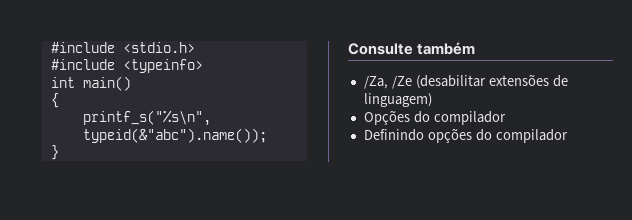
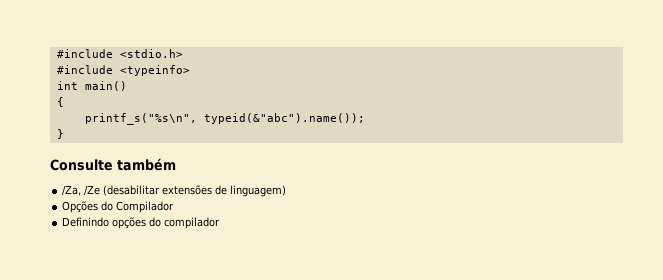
[433,111,506,125] compilador -> [116,201,175,213] Compilador

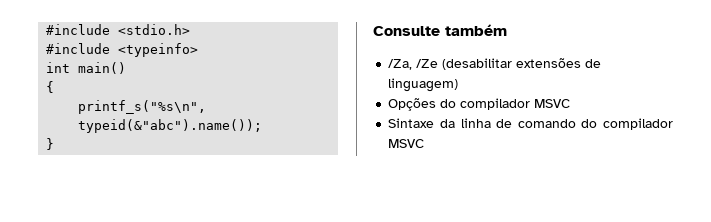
[116,201,175,213] [62,217,221,229] Compilador // Definindo opções do compilador -> [460,98,571,110] [388,118,673,130] [388,139,425,148] compilador MSVC // Sintaxe da linha de comando do compilador MSVC

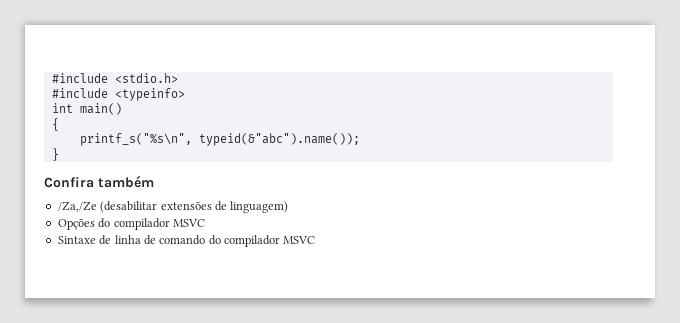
[373,26,440,36] Consulte -> [44,177,94,188] Confira
[388,59,439,70] /Za, /Ze -> [57,201,97,212] /Za,/Ze
[440,119,455,128] da -> [99,235,112,245] de

